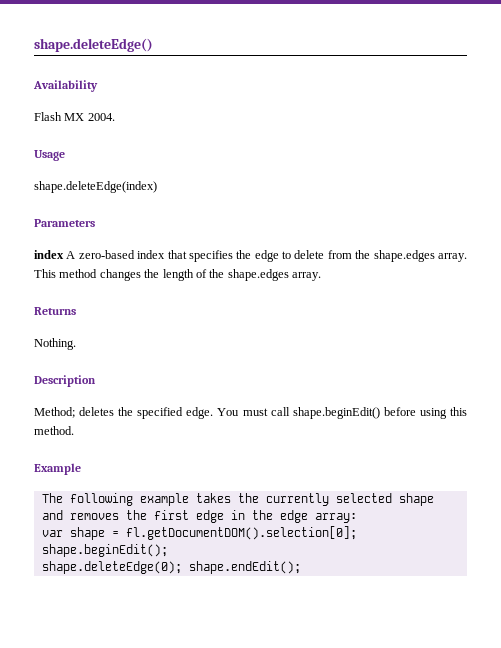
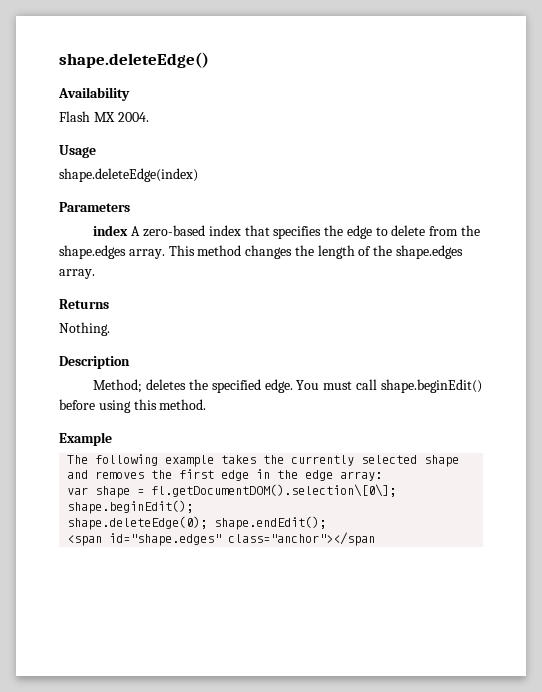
[125,526,357,540] fl.getDocumentDOM().selection[0]; -> [151,484,397,497] fl.getDocumentDOM().selection\[0\];
(301, 567) none -> [67,532,376,546] // <span id="shape.edges" class="anchor"></span

